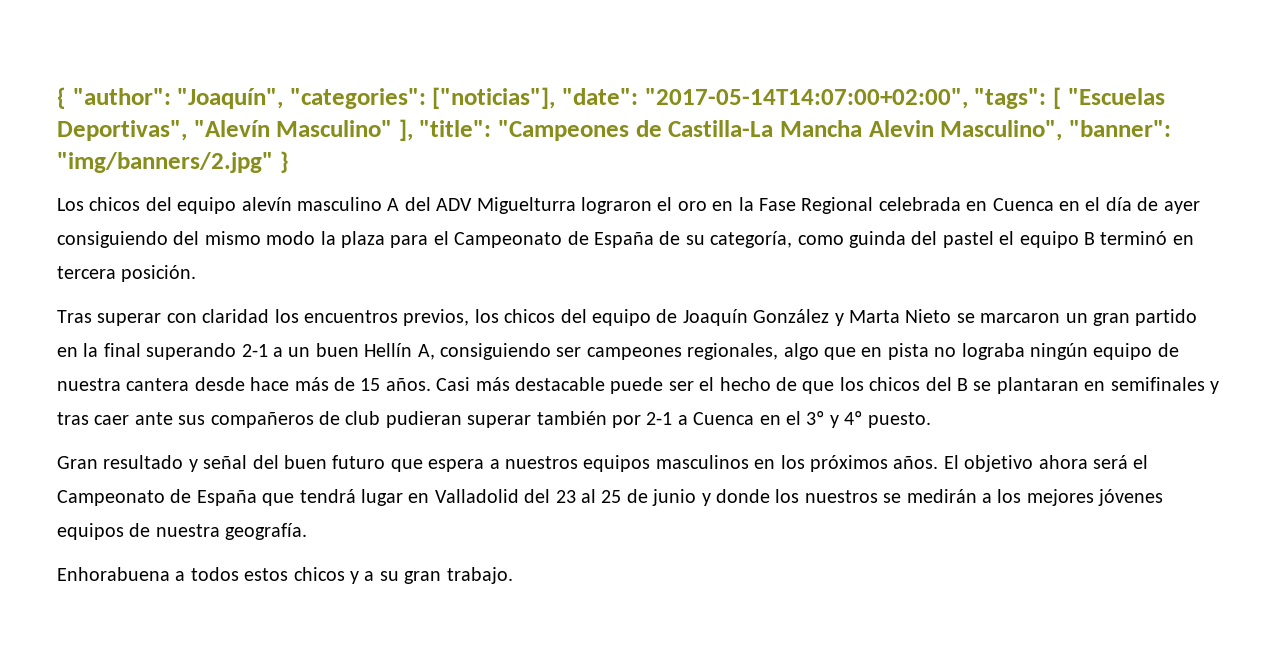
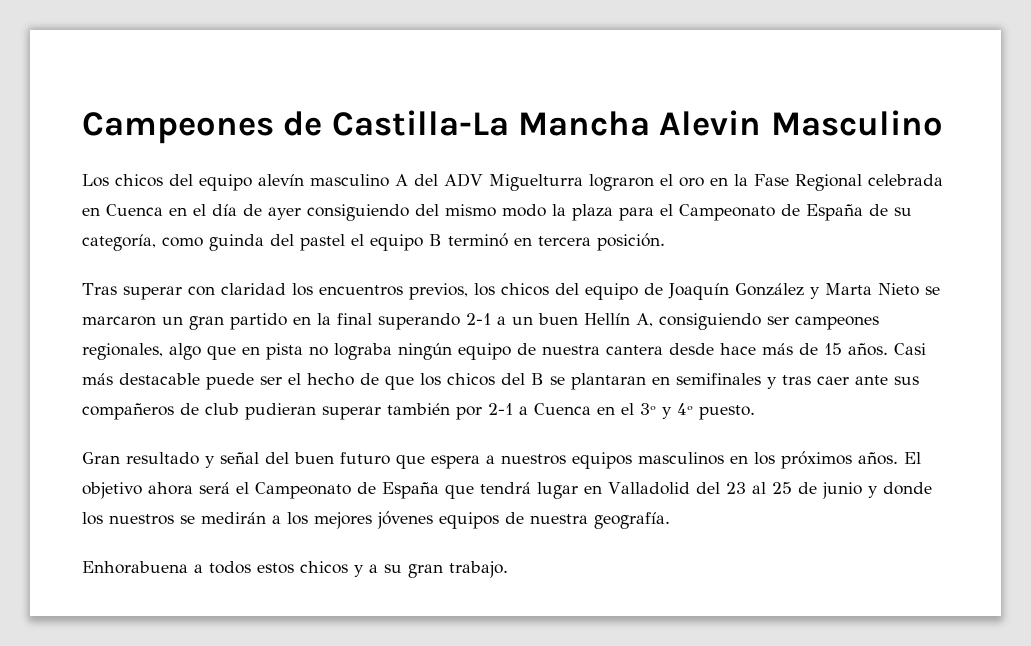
[57,87,1165,109] [57,119,1171,141] [57,151,289,173] { "author": "Joaquín", "categories": ["noticias"], "date": "2017-05-14T14:07:00+02:00", "tags": [ "Escuelas Deportivas", "Alevín Masculino" ], "title": "Campeones de Castilla-La Mancha Alevin Masculino", "banner": "img/banners/2.jpg" } -> [82,110,943,144] Campeones de Castilla-La Mancha Alevin Masculino

